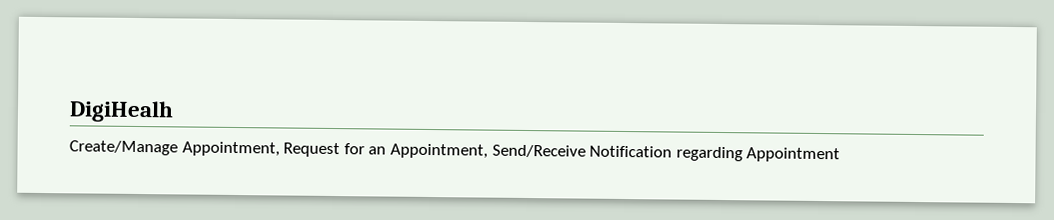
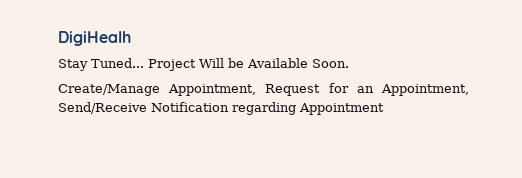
(174, 111) none -> [58,58,349,71] // Stay Tuned... Project Will be Available Soon.

